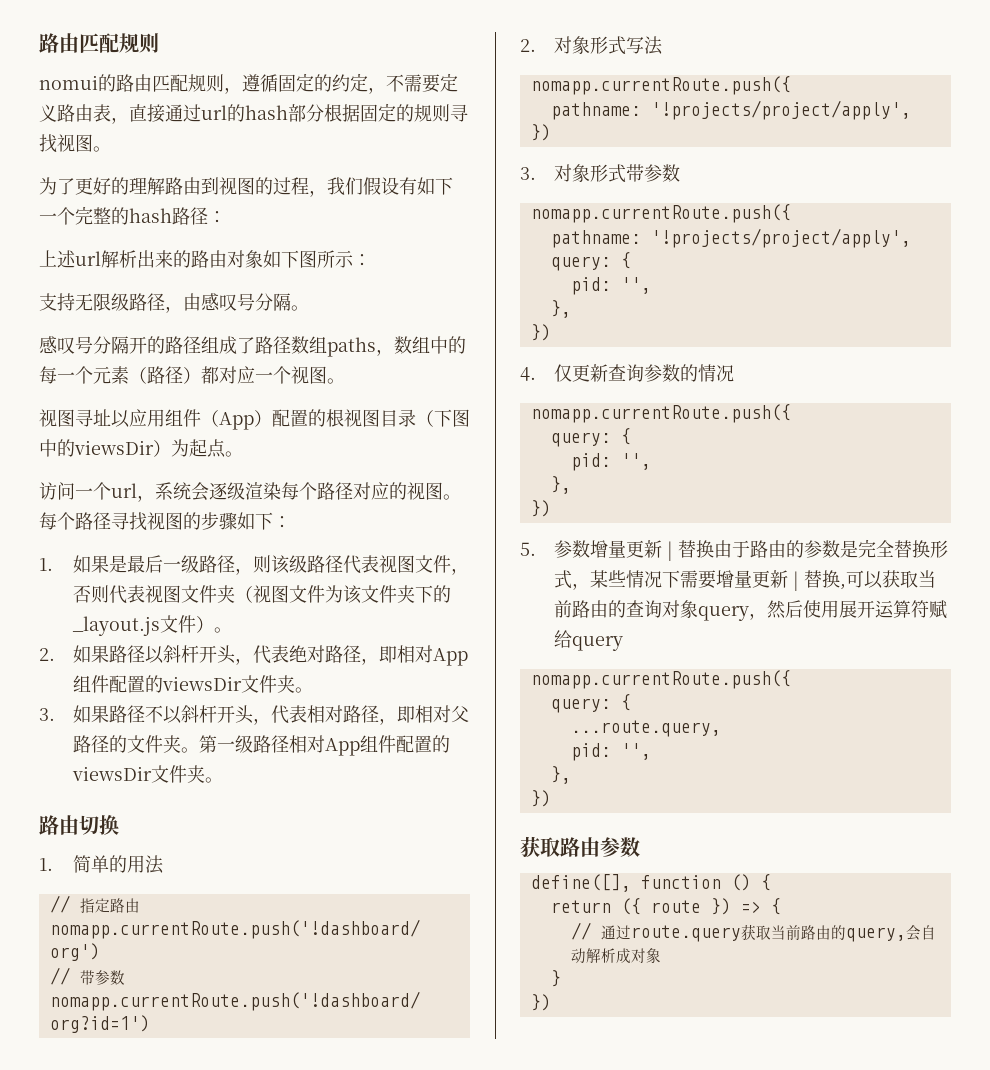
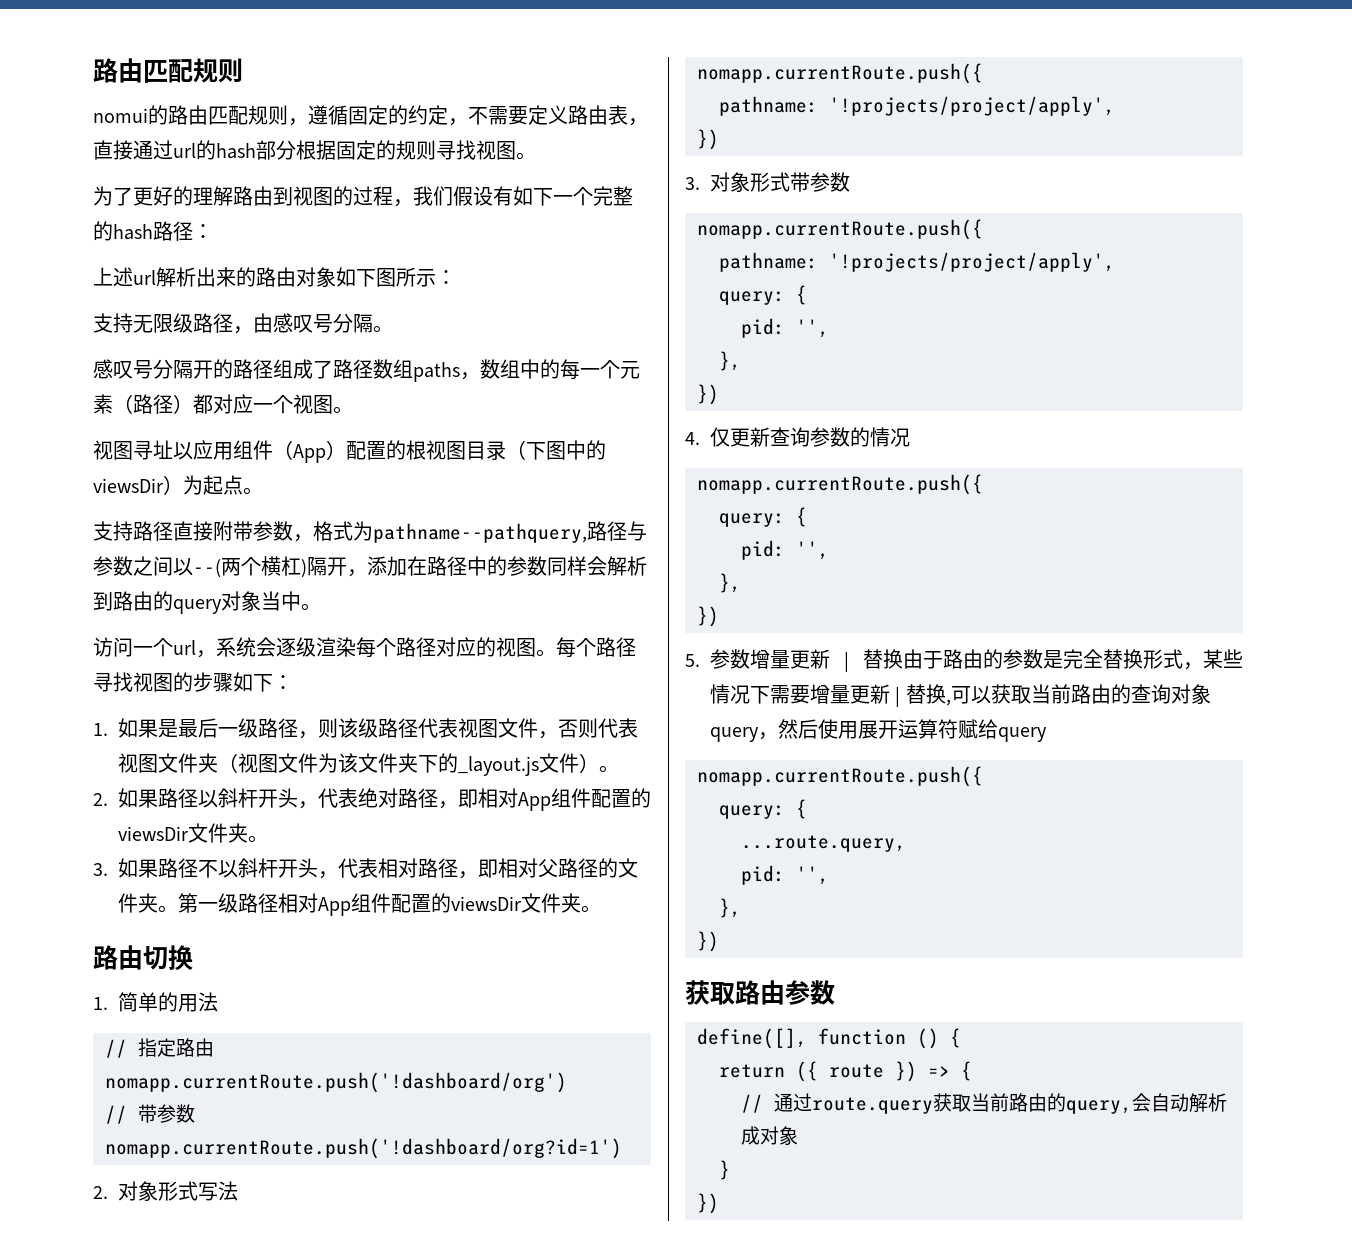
(243, 454) none -> [93,521,647,543] [93,556,647,578] [93,591,321,614] // 支持路径直接附带参数，格式为pathname--pathquery,路径与参数之间以--(两个横杠)隔开，添加在路径中的参数同样会解析到路由的query对象当中。

